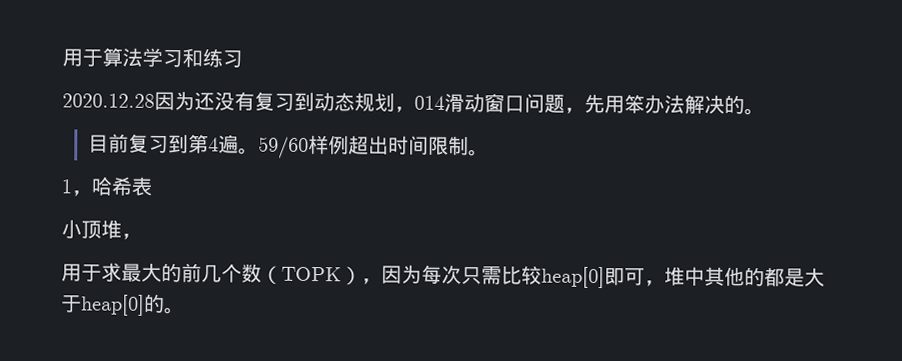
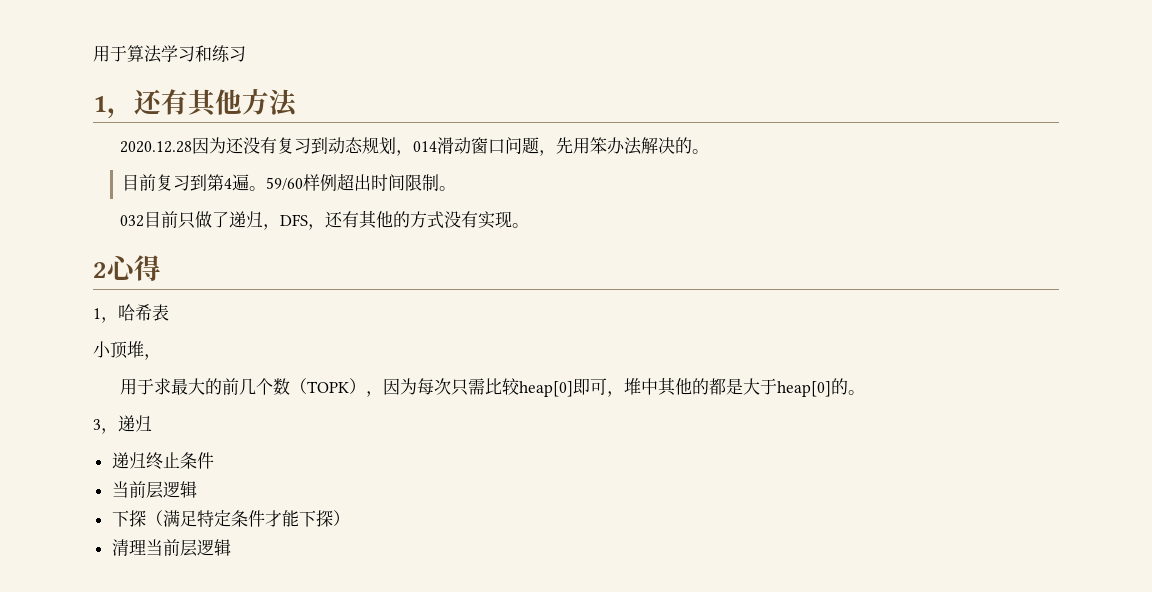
(243, 59) none -> [93,88,298,119] // 1，还有其他方法
(490, 153) none -> [120,210,530,230] [93,255,161,281] // 032目前只做了递归，DFS，还有其他的方式没有实现。 // 2心得
(185, 311) none -> [93,415,152,434] [111,452,214,470] [111,481,197,499] [111,510,350,528] [111,539,231,557] // 3，递归 // 递归终止条件 // 当前层逻辑 // 下探（满足特定条件才能下探） // 清理当前层逻辑

